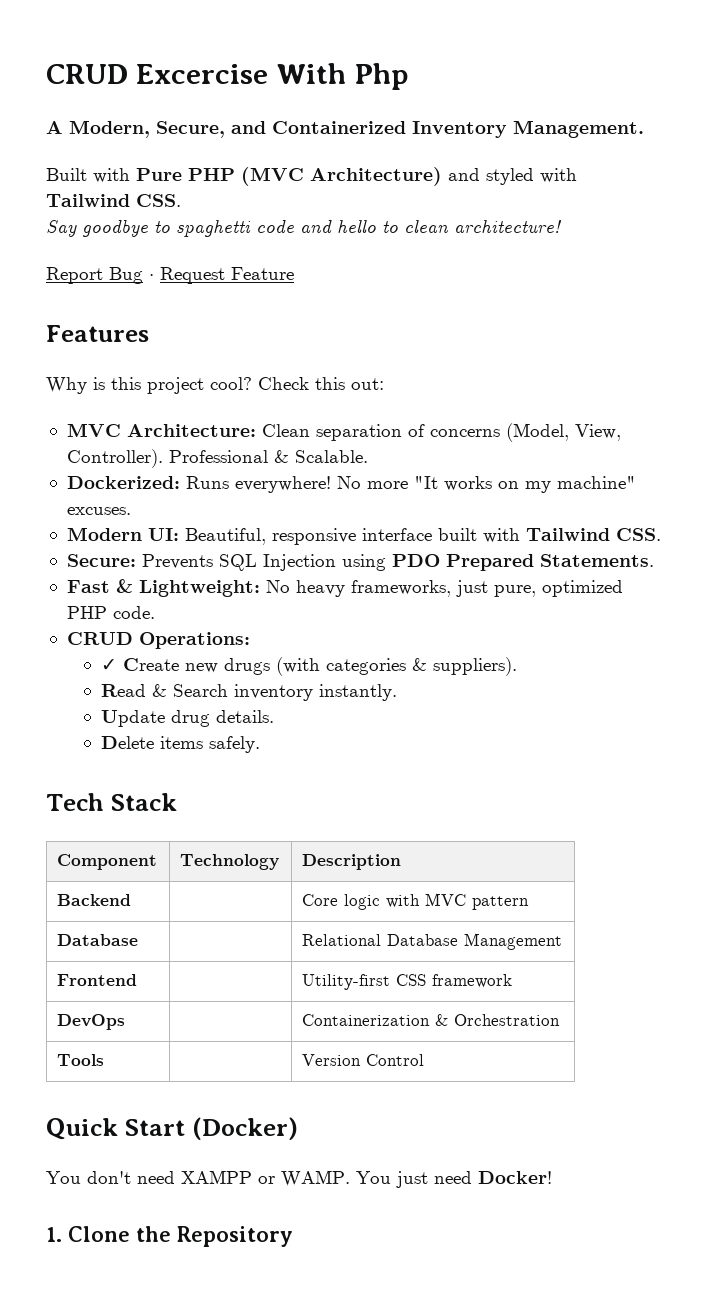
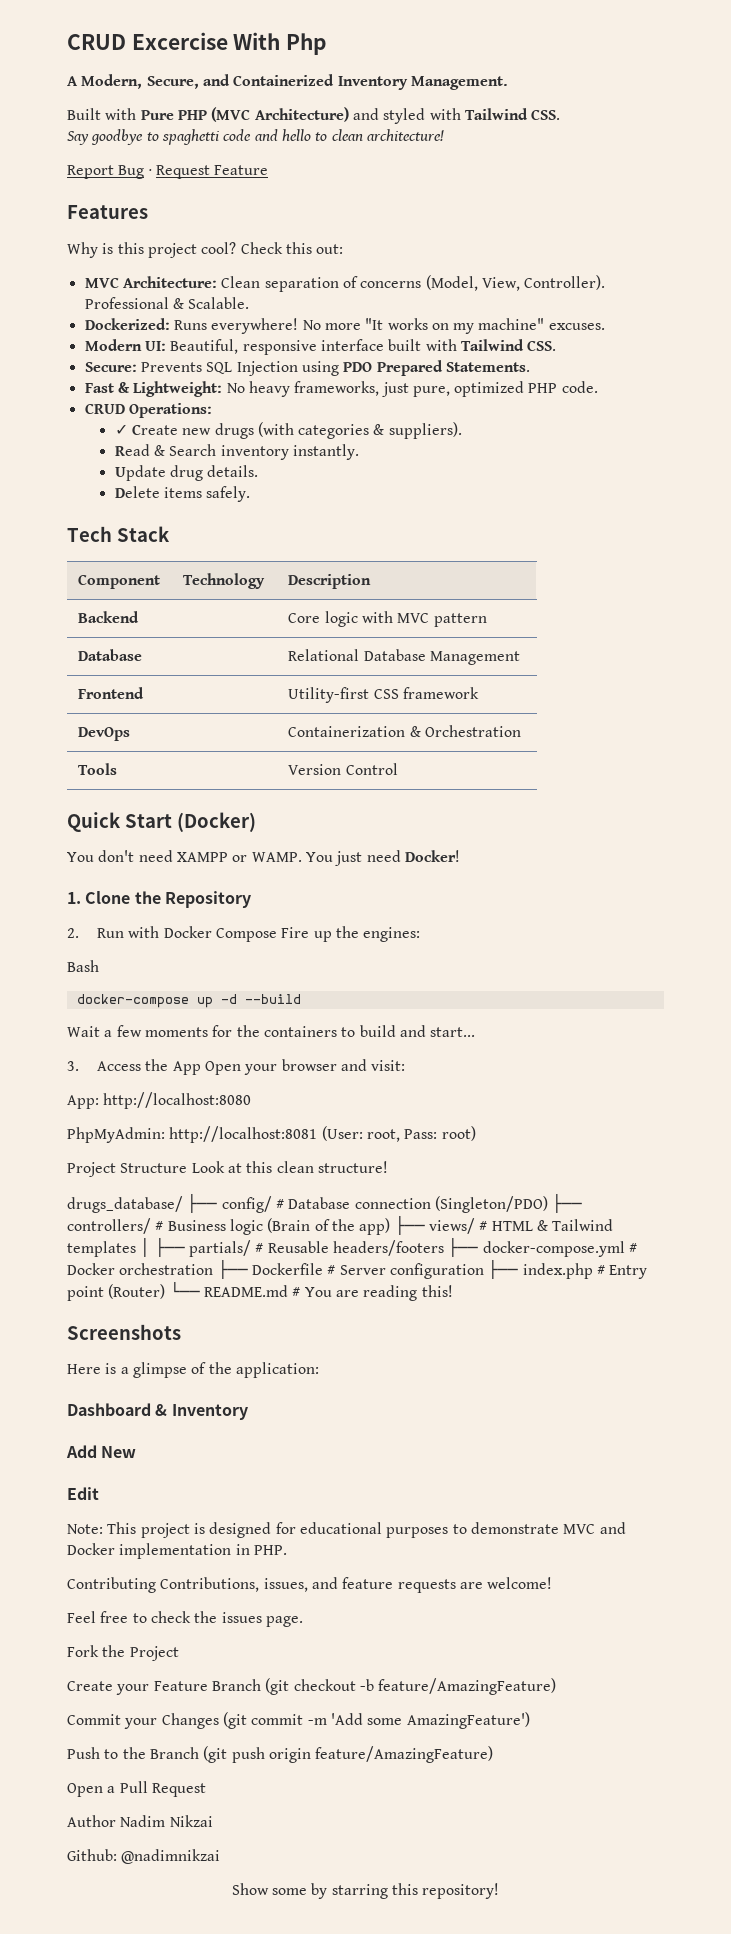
(293, 1236) none -> [67,926,421,942] [67,960,99,972] [76,994,301,1008] [67,1025,476,1037] [67,1059,406,1075] [67,1092,252,1109] [67,1126,476,1143] [67,1161,388,1177] [67,1193,583,1213] [67,1215,614,1235] [67,1237,637,1257] [67,1259,648,1279] [67,1281,453,1301] [67,1324,181,1340] [67,1362,319,1378] [67,1403,248,1420] [66,1445,137,1458] [67,1487,99,1500] [67,1522,626,1538] [67,1543,287,1559] [67,1577,553,1593] [67,1611,303,1627] [67,1645,179,1661] [67,1678,557,1695] [67,1712,530,1729] [67,1746,494,1763] [67,1781,206,1797] [67,1815,213,1827] [67,1849,221,1864] [231,1883,500,1899] // 2. Run with Docker Compose Fire up the engines: // Bash // docker-compose up -d --build // Wait a few moments for the containers to build and start... // 3. Access the App Open your browser and visit: // App: http://localhost:8080 // PhpMyAdmin: http://localhost:8081 (User: root, Pass: root) // Project Structure Look at this clean structure! // drugs_database/ ├── config/ # Database connection (Singleton/PDO) ├── controllers/ # Business logic (Brain of the app) ├── views/ # HTML & Tailwind templates │ ├── partials/ # Reusable headers/footers ├── docker-compose.yml # Docker orchestration ├── Dockerfile # Server configuration ├── index.php # Entry point (Router) └── README.md # You are reading this! // Screenshots // Here is a glimpse of the application: // Dashboard & Inventory // Add New // Edit // Note: This project is designed for educational purposes to demonstrate MVC and Docker implementation in PHP. // Contributing Contributions, issues, and feature requests are welcome! // Feel free to check the issues page. // Fork the Project // Create your Feature Branch (git checkout -b feature/AmazingFeature) // Commit your Changes (git commit -m 'Add some AmazingFeature') // Push to the Branch (git push origin feature/AmazingFeature) // Open a Pull Request // Author Nadim Nikzai // Github: @nadimnikzai // Show some by starring this repository!

